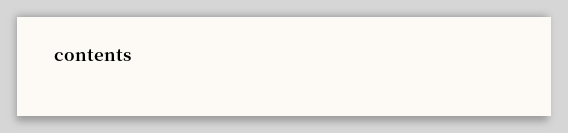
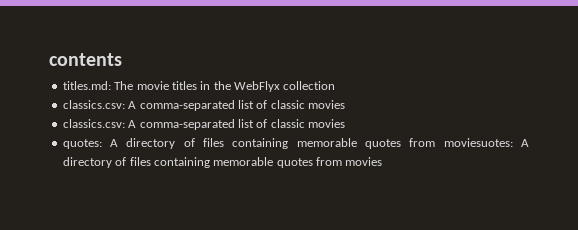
(131, 55) none -> [62,81,336,92] [62,100,345,111] [62,119,345,130] [62,138,529,149] [62,157,383,168] // titles.md: The movie titles in the WebFlyx collection // classics.csv: A comma-separated list of classic movies // classics.csv: A comma-separated list of classic movies // quotes: A directory of files containing memorable quotes from moviesuotes: A directory of files containing memorable quotes from movies

